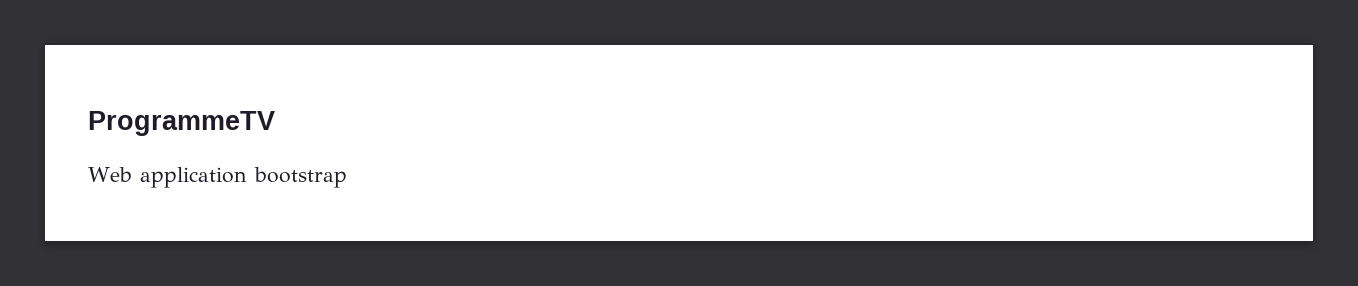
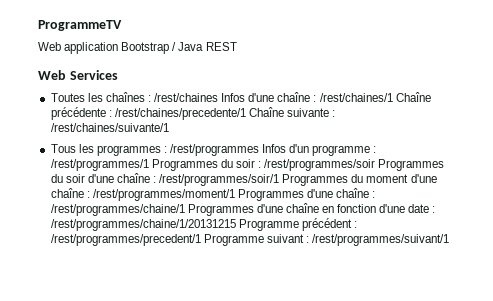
[253,167,347,188] bootstrap -> [121,42,237,54] [38,70,118,80] [50,92,431,102] [50,107,336,120] [50,123,169,132] [50,144,377,156] [50,159,445,171] [50,173,437,186] [50,188,376,201] [50,203,436,216] [50,218,357,231] [50,234,450,246] Bootstrap / Java REST // Web Services // Toutes les chaînes : /rest/chaines Infos d'une chaîne : /rest/chaines/1 Chaîne précédente : /rest/chaines/precedente/1 Chaîne suivante : /rest/chaines/suivante/1 // Tous les programmes : /rest/programmes Infos d'un programme : /rest/programmes/1 Programmes du soir : /rest/programmes/soir Programmes du soir d'une chaîne : /rest/programmes/soir/1 Programmes du moment d'une chaîne : /rest/programmes/moment/1 Programmes d'une chaîne : /rest/programmes/chaine/1 Programmes d'une chaîne en fonction d'une date : /rest/programmes/chaine/1/20131215 Programme précédent : /rest/programmes/precedent/1 Programme suivant : /rest/programmes/suivant/1

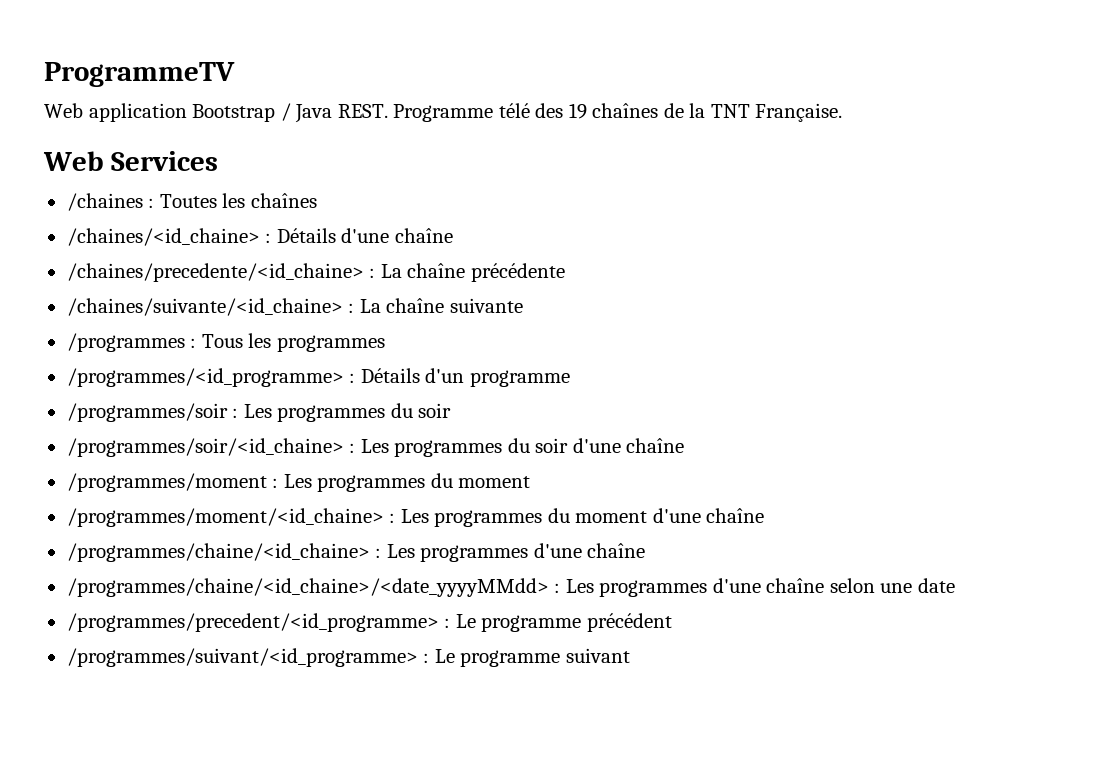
[205,42,237,51] REST -> [337,103,843,122] REST. Programme télé des 19 chaînes de la TNT Française.
(118, 75) none -> [66,193,155,211] /chaines :
[147,92,431,102] [50,107,284,120] : /rest/chaines Infos d'une chaîne : /rest/chaines/1 Chaîne précédente : /rest/chaines/precedente/1 Chaîne -> [66,228,453,246] [66,263,565,282] [66,298,445,316] // /chaines/<id_chaine> : Détails d'une chaîne // /chaines/precedente/<id_chaine> : La chaîne précédente // /chaines/suivante/<id_chaine> : La chaîne
[332,110,336,117] [50,123,169,132] : /rest/chaines/suivante/1 // -> [66,333,197,352] // /programmes :
[163,144,287,156] : /rest/programmes Infos -> [66,368,420,387] // /programmes/<id_programme> : Détails
[373,146,377,153] [50,159,445,171] [50,173,437,186] [50,188,376,201] [50,203,436,216] [50,218,357,231] [50,234,450,246] : /rest/programmes/1 Programmes du soir : /rest/programmes/soir Programmes du soir d'une chaîne : /rest/programmes/soir/1 Programmes du moment d'une chaîne : /rest/programmes/moment/1 Programmes d'une chaîne : /rest/programmes/chaine/1 Programmes d'une chaîne en fonction d'une date : /rest/programmes/chaine/1/20131215 Programme précédent : /rest/programmes/precedent/1 Programme suivant : /rest/programmes/suivant/1 -> [66,403,452,422] [66,438,685,457] [66,473,531,492] [66,508,765,527] [66,543,646,562] [66,578,955,597] [66,613,672,632] [66,648,630,667] // /programmes/soir : Les programmes du soir // /programmes/soir/<id_chaine> : Les programmes du soir d'une chaîne // /programmes/moment : Les programmes du moment // /programmes/moment/<id_chaine> : Les programmes du moment d'une chaîne // /programmes/chaine/<id_chaine> : Les programmes d'une chaîne // /programmes/chaine/<id_chaine>/<date_yyyyMMdd> : Les programmes d'une chaîne selon une date // /programmes/precedent/<id_programme> : Le programme précédent // /programmes/suivant/<id_programme> : Le programme suivant

